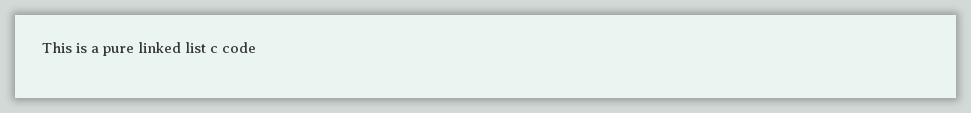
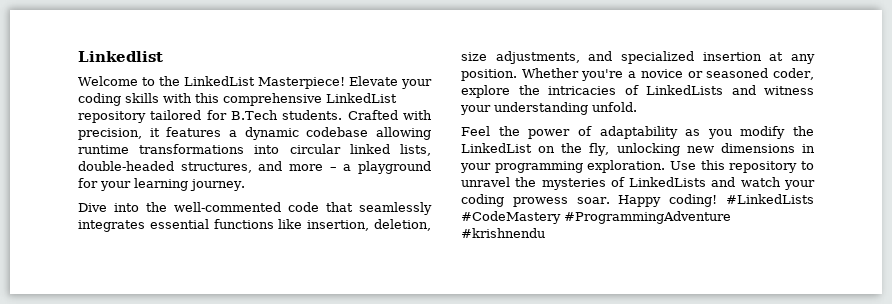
[42,42,257,56] This is a pure linked list c code -> [78,51,163,62] [78,76,432,89] [78,93,397,106] [78,110,432,123] [78,127,431,140] [78,144,431,156] [78,161,431,174] [78,178,245,191] [78,202,432,215] [78,219,432,232] [461,51,815,64] [461,68,815,81] [461,85,814,98] [460,102,637,115] [461,126,814,139] [461,143,815,156] [460,160,814,173] [461,177,815,190] [461,194,814,207] [461,211,731,224] [461,228,545,238] Linkedlist // Welcome to the LinkedList Masterpiece! Elevate your coding skills with this comprehensive LinkedList repository tailored for B.Tech students. Crafted with precision, it features a dynamic codebase allowing runtime transformations into circular linked lists, double-headed structures, and more – a playground for your learning journey. // Dive into the well-commented code that seamlessly integrates essential functions like insertion, deletion, size adjustments, and specialized insertion at any position. Whether you're a novice or seasoned coder, explore the intricacies of LinkedLists and witness your understanding unfold. // Feel the power of adaptability as you modify the LinkedList on the fly, unlocking new dimensions in your programming exploration. Use this repository to unravel the mysteries of LinkedLists and watch your coding prowess soar. Happy coding! #LinkedLists #CodeMastery #ProgrammingAdventure #krishnendu

